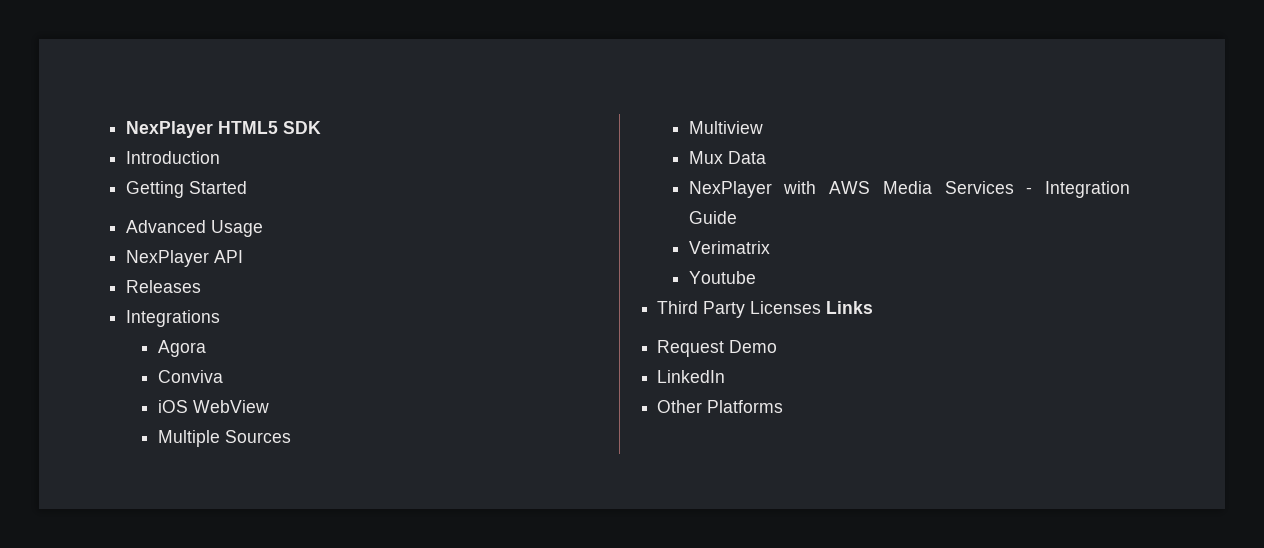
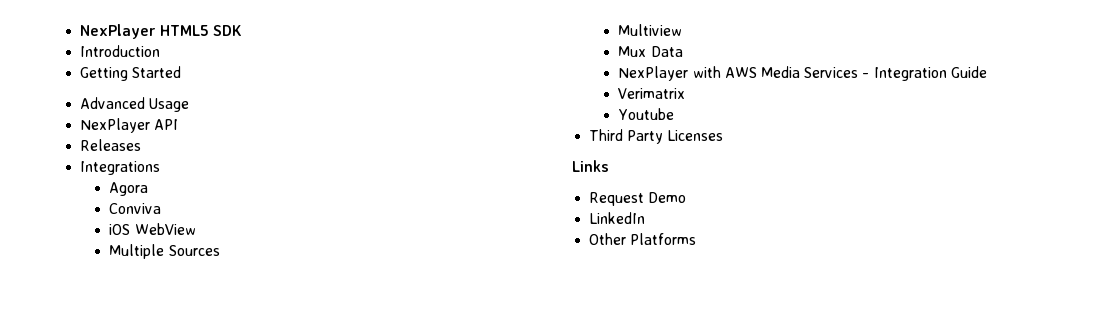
(822, 307) none -> (724, 135) //

